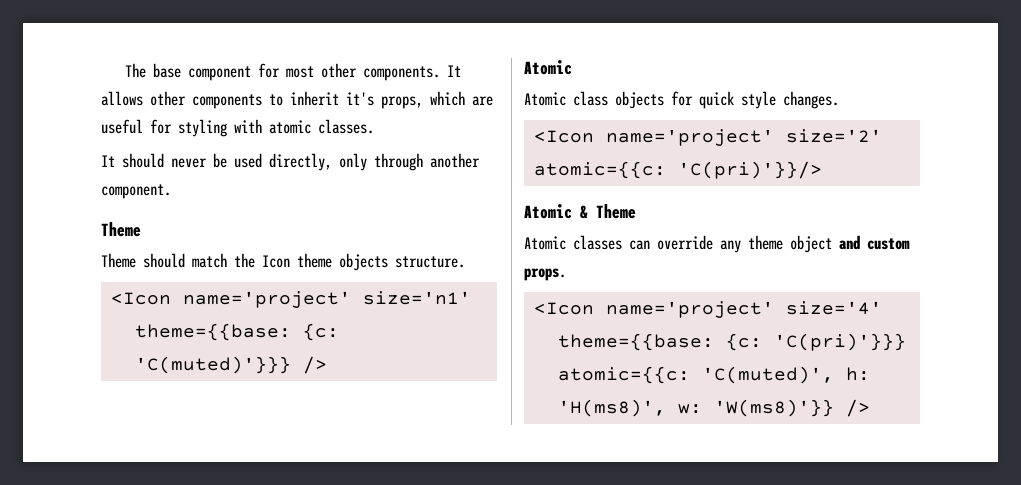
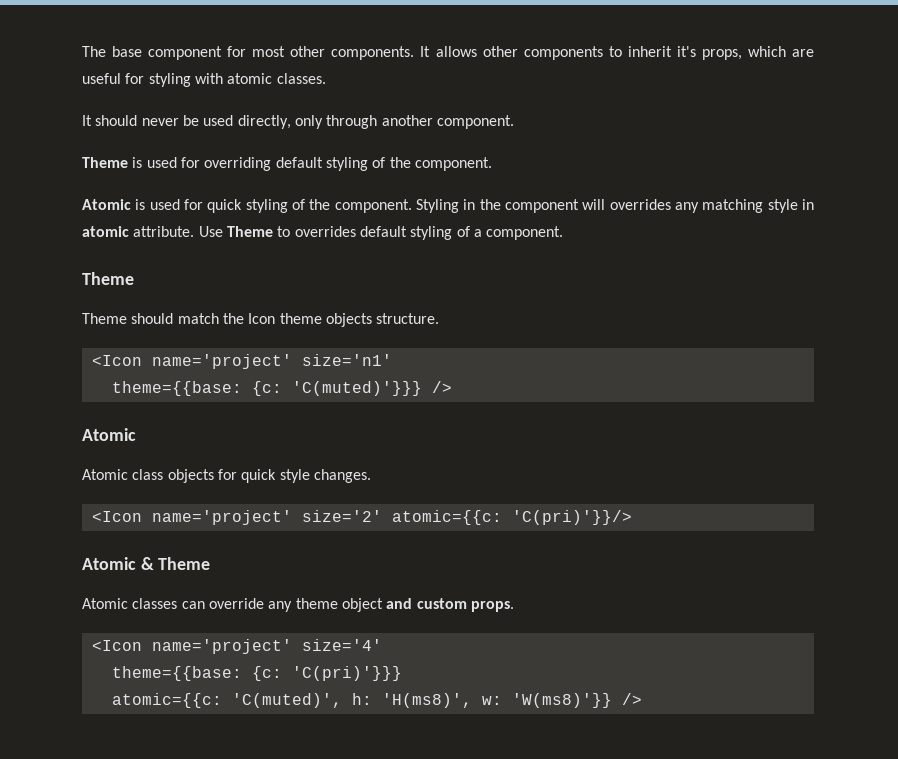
(171, 191) none -> [82,157,492,171] [82,199,815,213] [82,226,564,240] // Theme is used for overriding default styling of the component. // Atomic is used for quick styling of the component. Styling in the component will overrides any matching style in atomic attribute. Use Theme to overrides default styling of a component.

